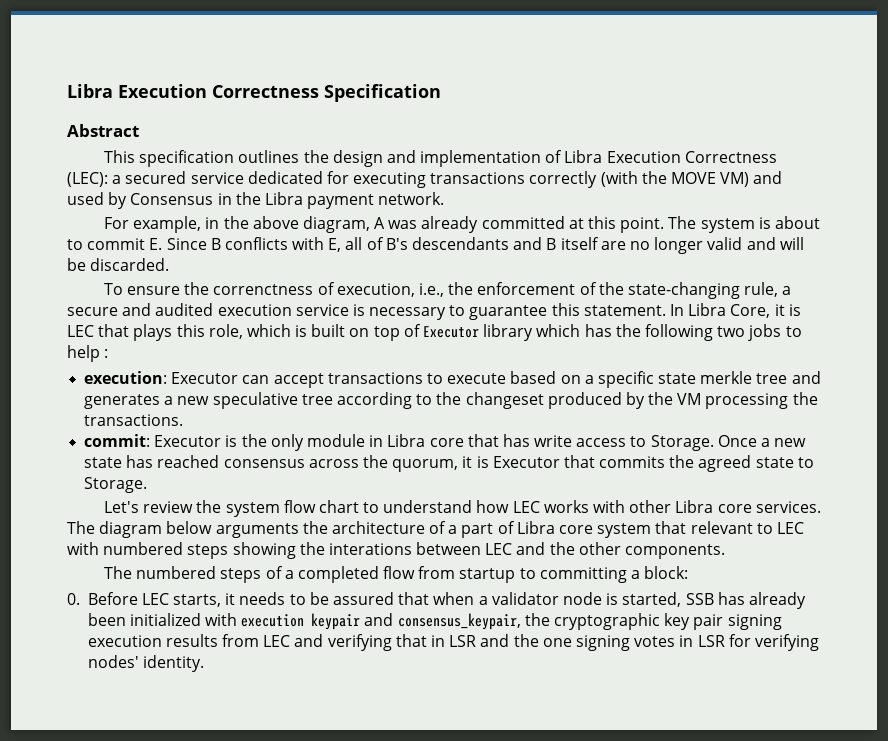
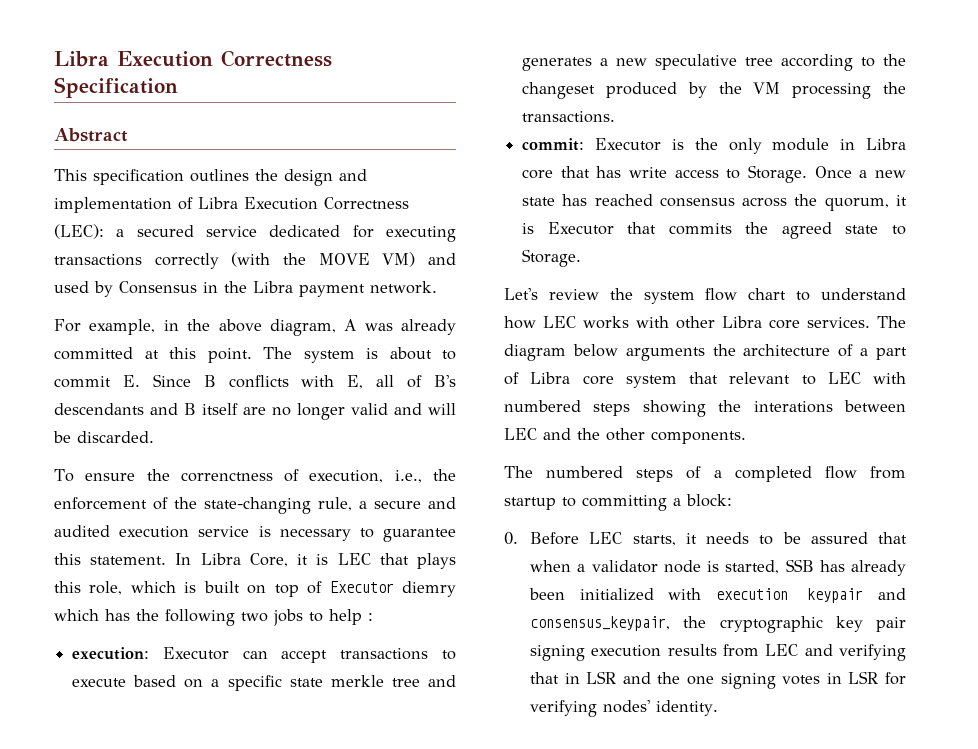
[483,324,534,341] library -> [402,581,457,597] diemry

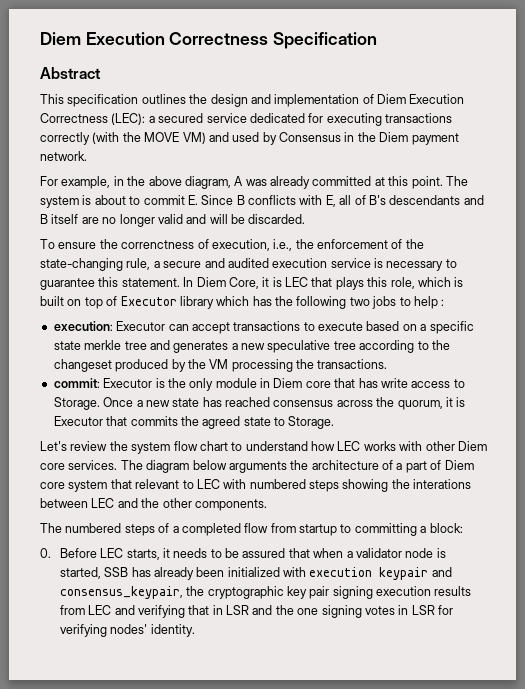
[54,51,109,67] Libra -> [40,32,81,45] Diem
[198,197,238,209] Libra -> [377,94,406,104] Diem
[253,281,293,293] Libra -> [379,132,409,142] Diem
[200,553,241,565] Libra -> [196,277,226,287] Diem
[402,581,457,597] diemry -> [179,296,214,309] library
[866,138,906,150] Libra -> [273,378,303,388] Diem
[722,316,762,328] Libra -> [457,441,487,451] Diem
[530,372,571,384] Libra -> [444,460,474,470] Diem

